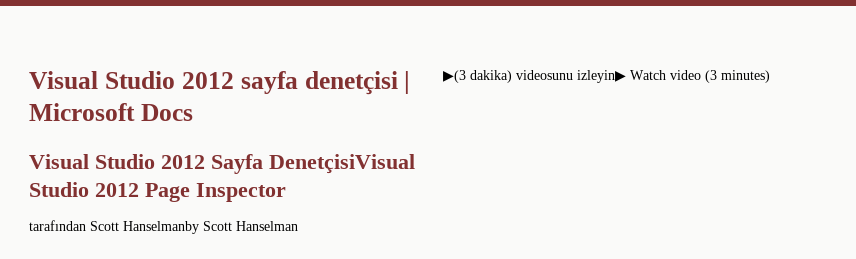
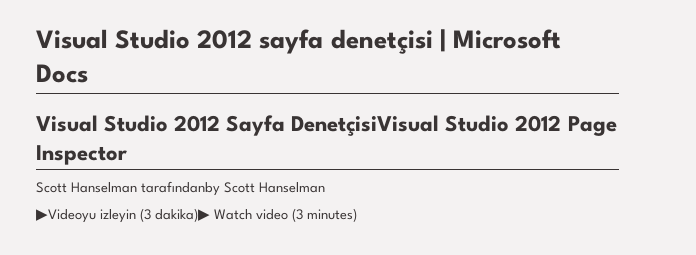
[29,220,199,234] tarafından Scott Hanselmanby -> [36,181,220,196] Scott Hanselman tarafındanby
[443,70,626,83] ▶(3 dakika) videosunu izleyin▶ -> [36,208,210,223] ▶Videoyu izleyin (3 dakika)▶

